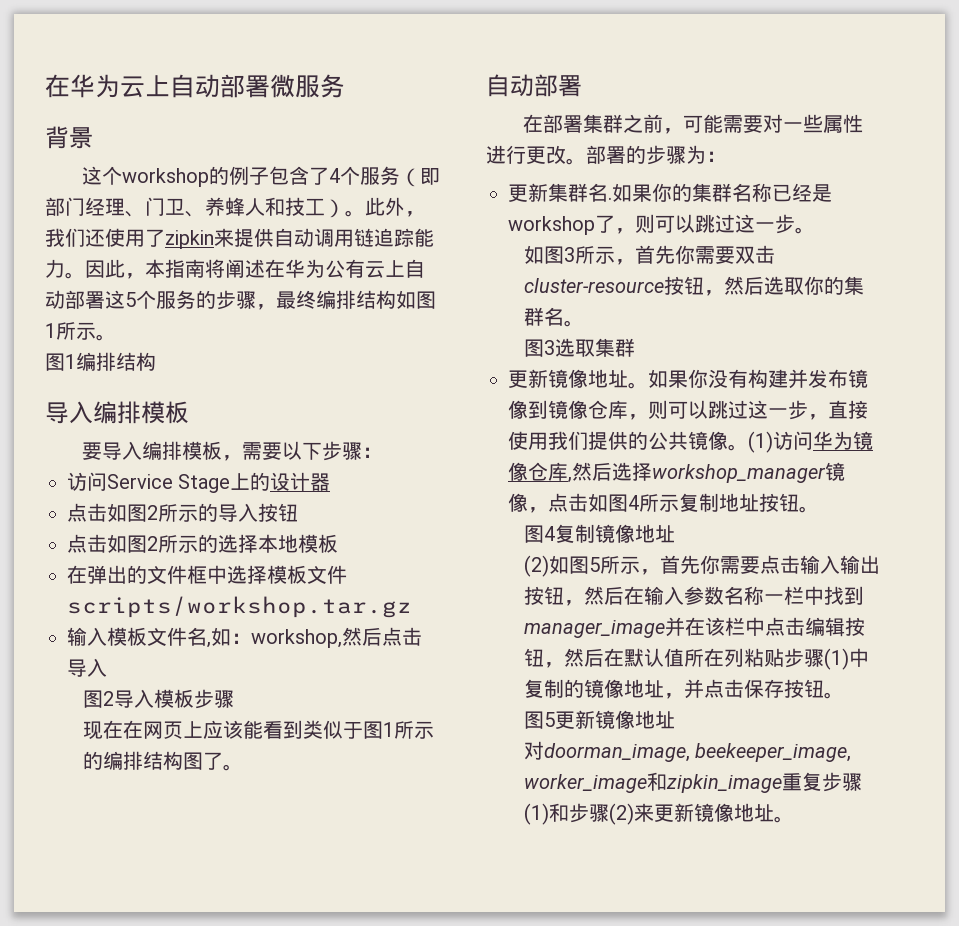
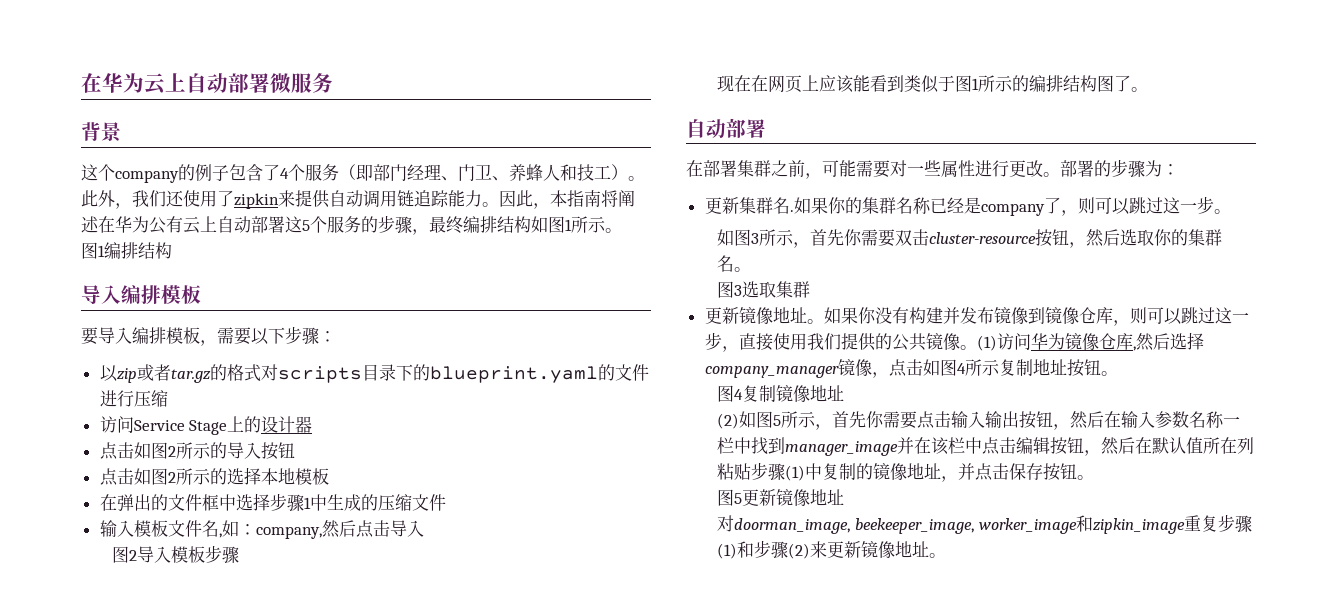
[121,168,209,187] workshop -> [115,170,179,183] company
(382, 452) none -> [99,364,649,383] [99,390,168,407] // 以zip或者tar.gz的格式对scripts目录下的blueprint.yaml的文件进行压缩
[267,565,347,584] [67,596,412,618] 模板文件scripts/workshop.tar.gz -> [269,493,446,512] 步骤1中生成的压缩文件
[251,629,342,648] workshop, -> [255,526,322,539] company,
[508,216,595,235] workshop -> [980,203,1045,216] company
[652,464,826,483] workshop_manager -> [704,366,839,378] company_manager

